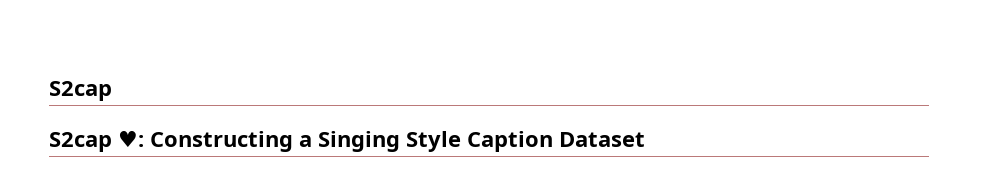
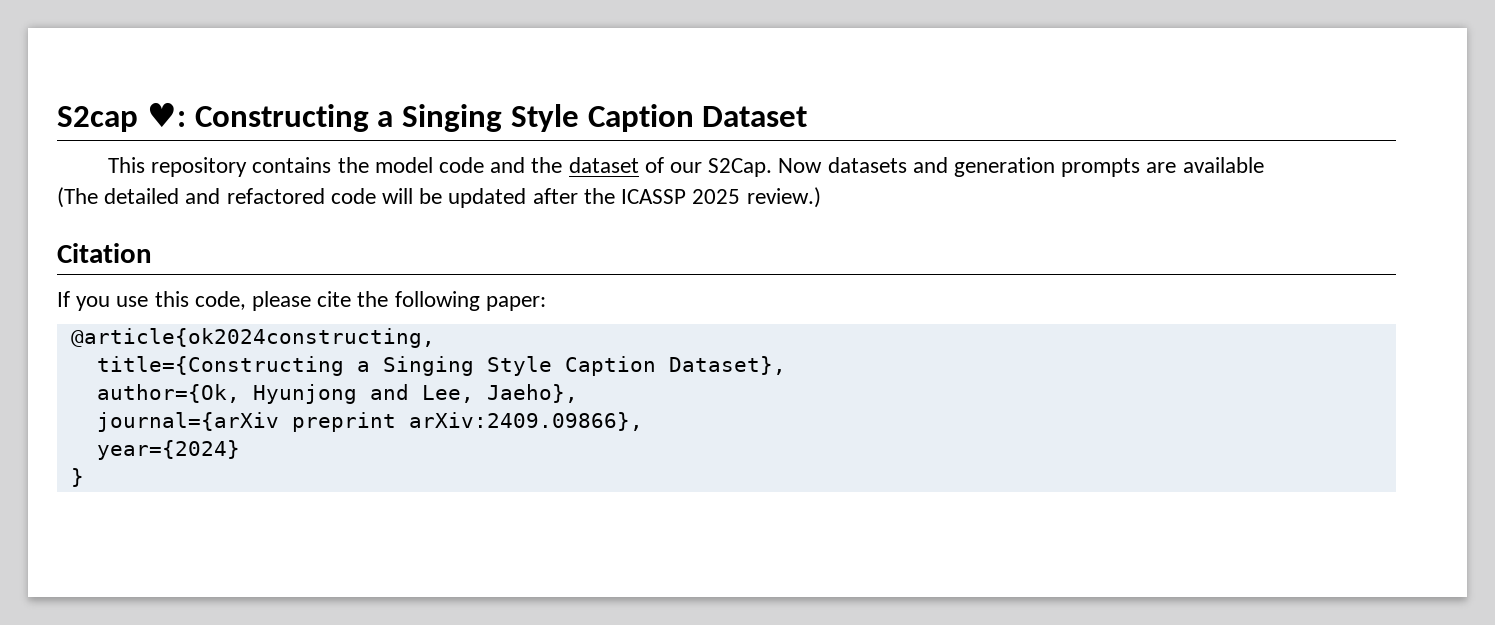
[49,81,112,101] [49,132,112,152] S2cap // S2cap -> [57,106,138,132] S2cap
(645, 139) none -> [107,157,1264,177] [57,187,821,208] [57,243,152,263] [57,291,546,311] [70,328,435,348] [96,356,786,376] [96,384,578,404] [96,412,643,432] [96,440,240,460] [70,468,84,487] // This repository contains the model code and the dataset of our S2Cap. Now datasets and generation prompts are available // (The detailed and refactored code will be updated after the ICASSP 2025 review.) // Citation // If you use this code, please cite the following paper: // @article{ok2024constructing, // title={Constructing a Singing Style Caption Dataset}, // author={Ok, Hyunjong and Lee, Jaeho}, // journal={arXiv preprint arXiv:2409.09866}, // year={2024} // }

